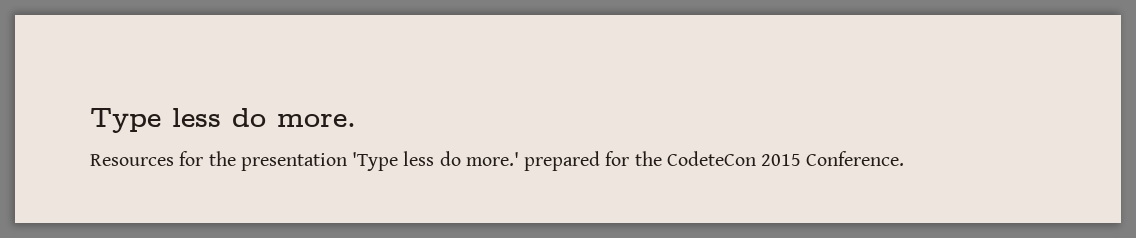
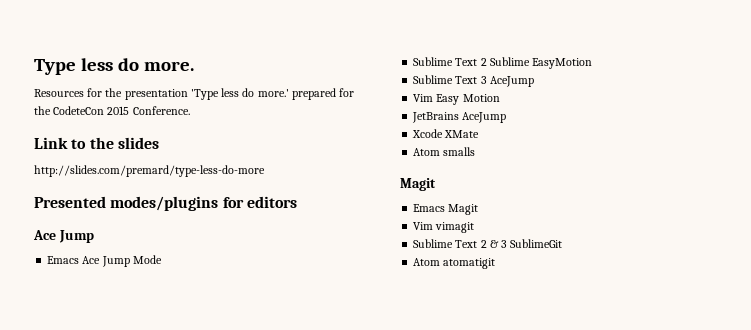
(905, 158) none -> [34,137,159,149] [34,165,265,177] [34,196,297,211] [33,230,94,243] [47,255,162,267] [413,57,593,69] [413,75,534,87] [413,94,500,105] [412,112,507,123] [412,129,480,138] [413,147,476,156] [400,178,436,191] [413,204,479,215] [413,222,475,233] [413,239,563,248] [413,258,496,269] // Link to the slides // http://slides.com/premard/type-less-do-more // Presented modes/plugins for editors // Ace Jump // Emacs Ace Jump Mode // Sublime Text 2 Sublime EasyMotion // Sublime Text 3 AceJump // Vim Easy Motion // JetBrains AceJump // Xcode XMate // Atom smalls // Magit // Emacs Magit // Vim vimagit // Sublime Text 2 & 3 SublimeGit // Atom atomatigit

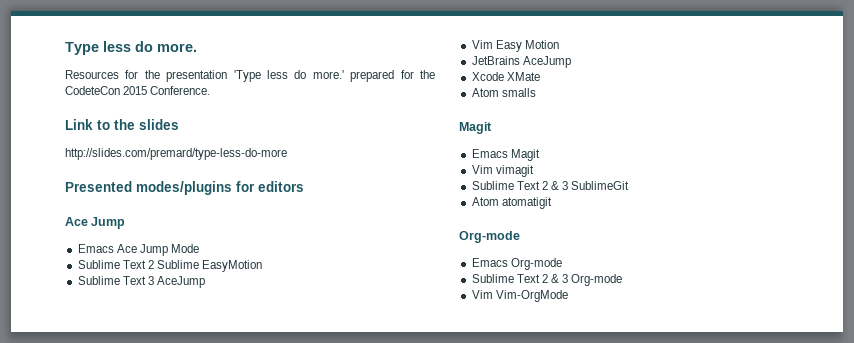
(496, 263) none -> [459,231,520,243] [471,258,562,270] [471,274,623,286] [471,290,568,302] // Org-mode // Emacs Org-mode // Sublime Text 2 & 3 Org-mode // Vim Vim-OrgMode

